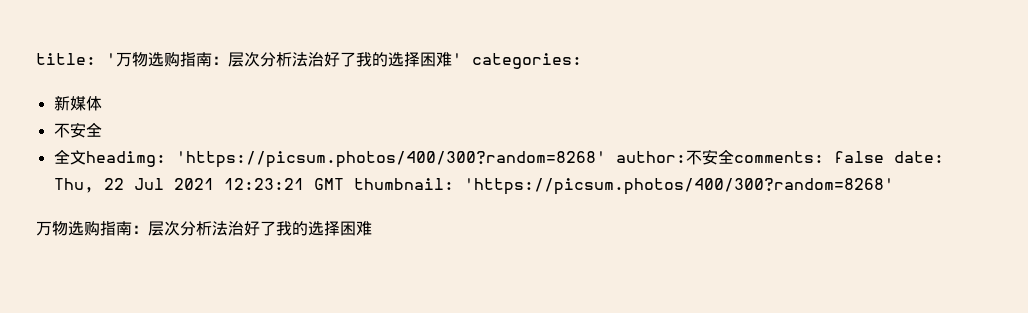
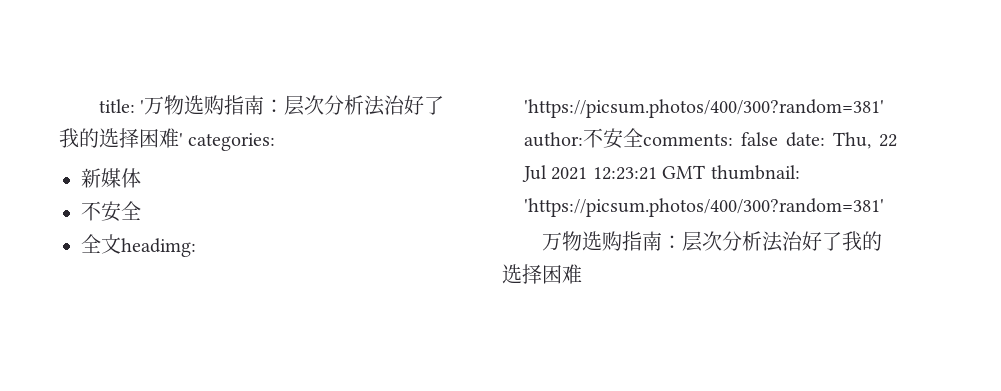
[175,151,606,168] 'https://picsum.photos/400/300?random=8268' -> [524,99,884,118] 'https://picsum.photos/400/300?random=381'
[463,178,894,195] 'https://picsum.photos/400/300?random=8268' -> [524,198,884,217] 'https://picsum.photos/400/300?random=381'

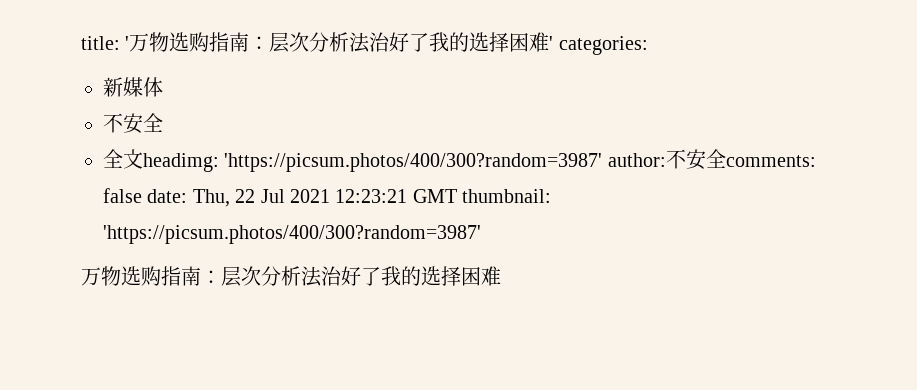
[524,99,884,118] 'https://picsum.photos/400/300?random=381' -> [224,153,603,172] 'https://picsum.photos/400/300?random=3987'
[524,198,884,217] 'https://picsum.photos/400/300?random=381' -> [103,225,481,244] 'https://picsum.photos/400/300?random=3987'

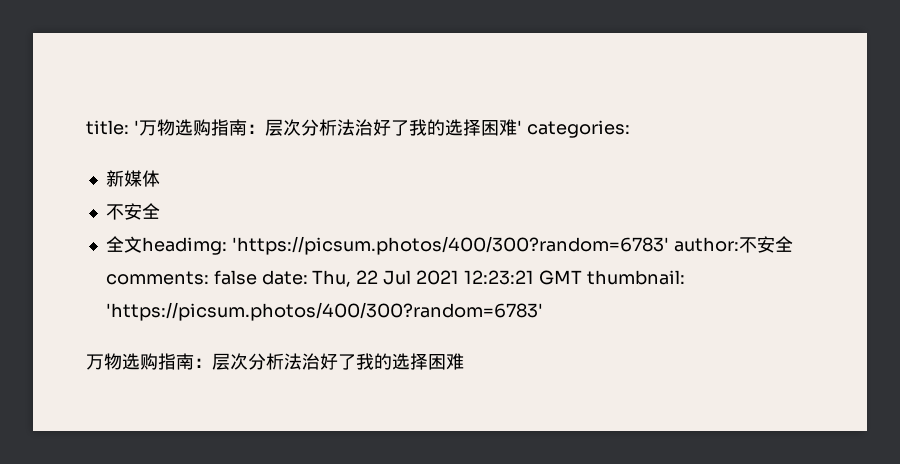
[224,153,603,172] 'https://picsum.photos/400/300?random=3987' -> [231,236,669,255] 'https://picsum.photos/400/300?random=6783'
[103,225,481,244] 'https://picsum.photos/400/300?random=3987' -> [105,302,543,321] 'https://picsum.photos/400/300?random=6783'

